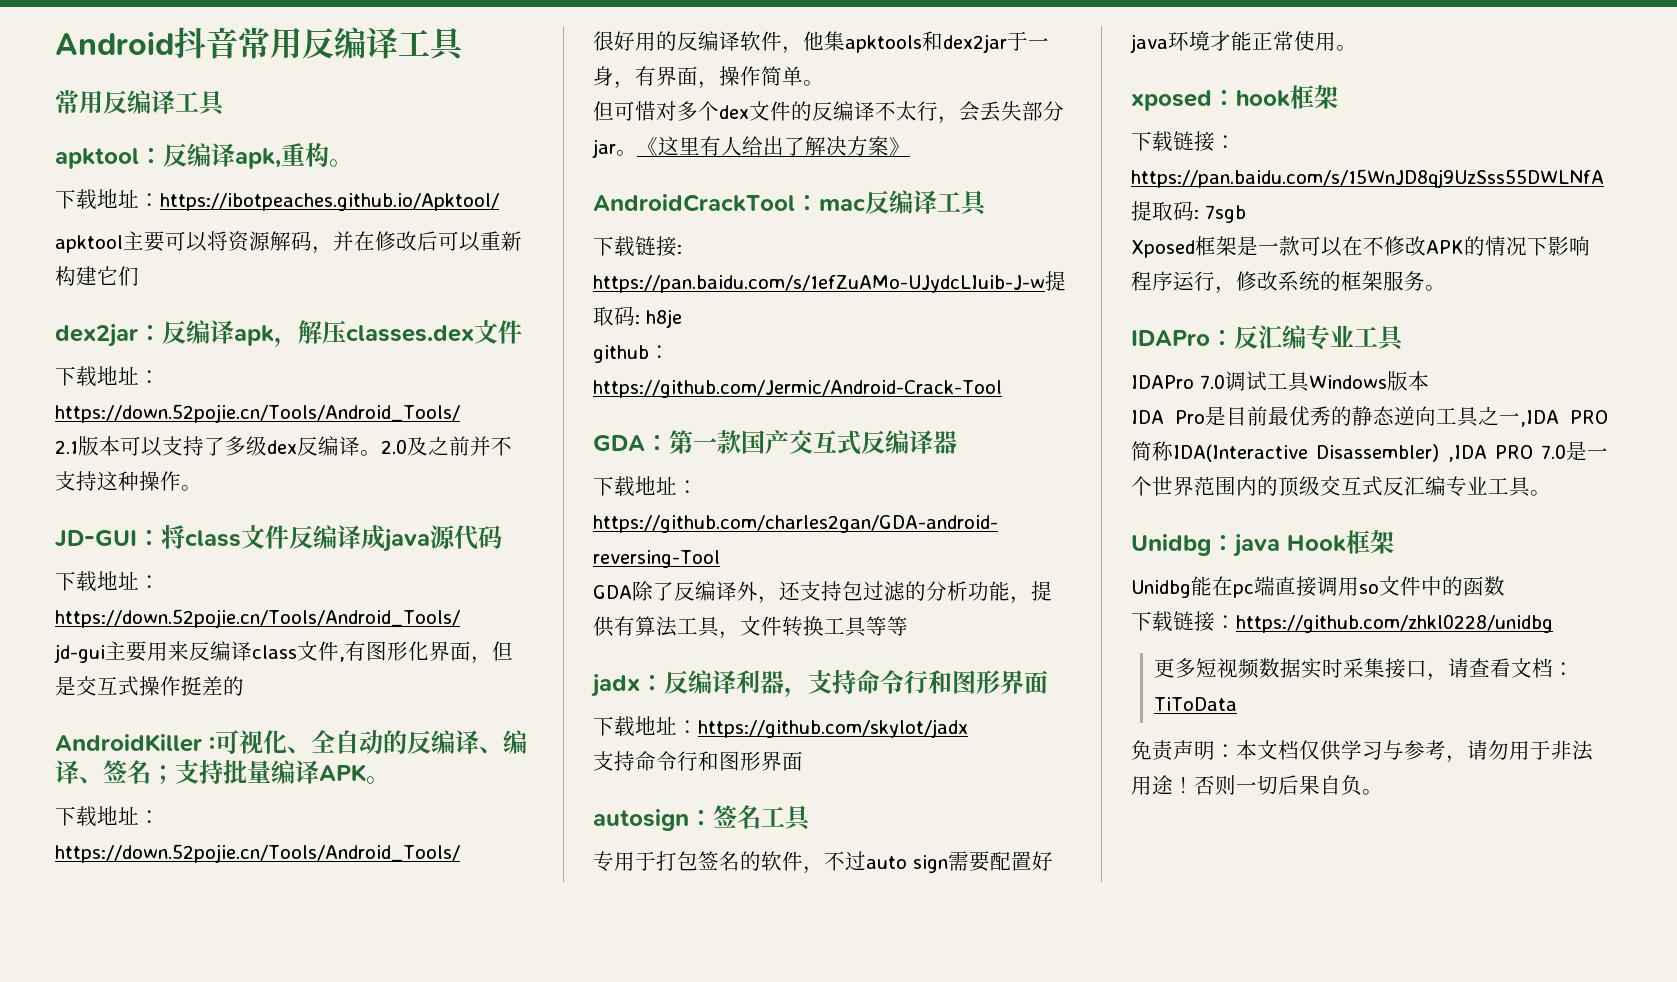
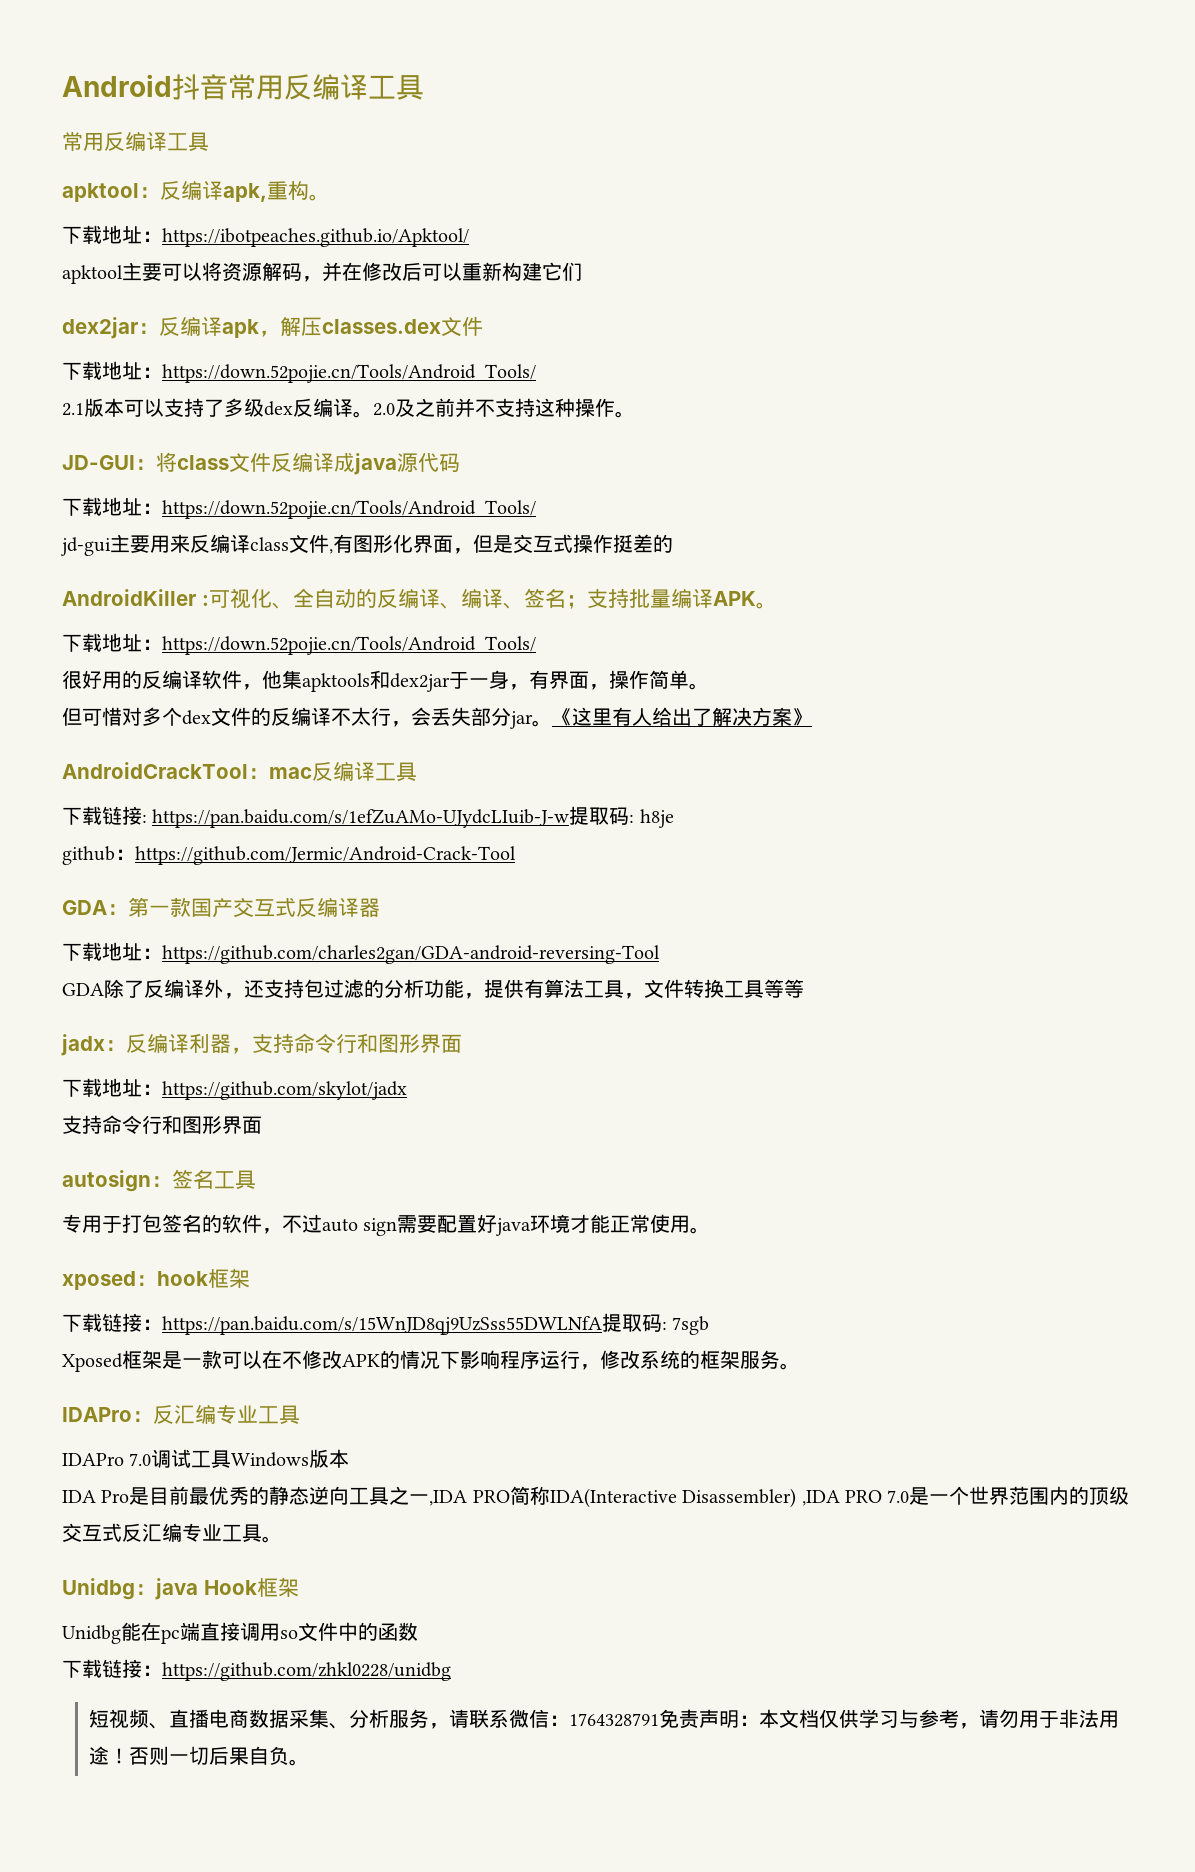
[1154,658,1575,681] [1154,697,1238,711] 更多短视频数据实时采集接口，请查看文档：TiToData // -> [88,1709,659,1729] 短视频、直播电商数据采集、分析服务，请联系微信：1764328791

